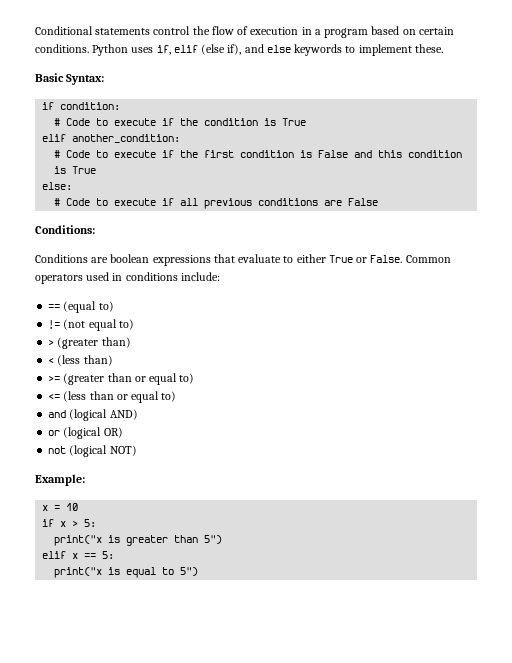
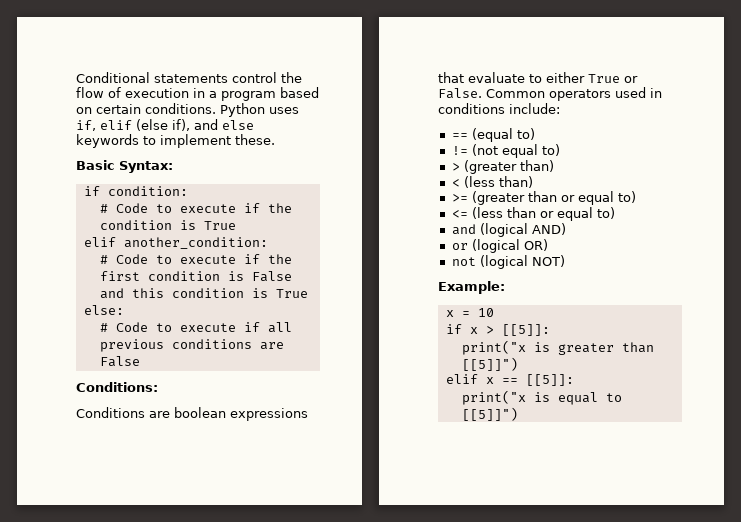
[84,519,97,527] 5: -> [501,324,550,336] [[5]]:
[204,535,223,544] 5") -> [461,357,518,371] [[5]]")
[102,551,115,559] 5: -> [525,374,574,386] [[5]]:
[180,567,199,576] 5") -> [461,407,518,421] [[5]]")

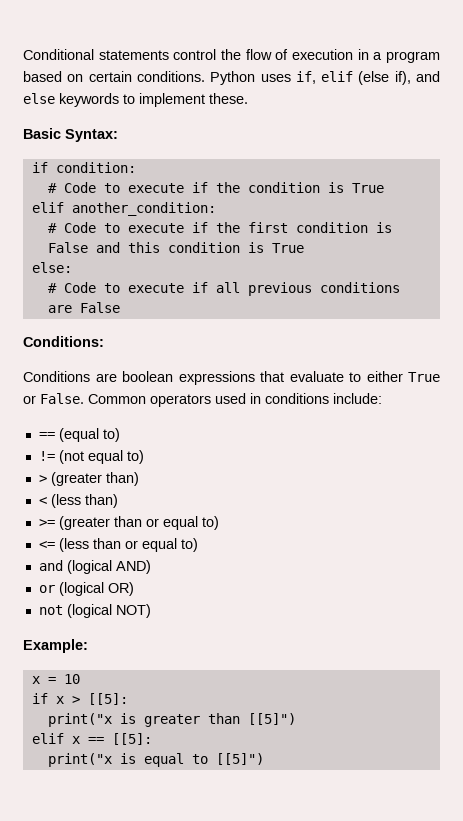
[501,324,550,336] [[5]]: -> [87,693,128,705] [[5]:
[461,357,518,371] [[5]]") -> [247,713,296,725] [[5]")
[525,374,574,386] [[5]]: -> [111,733,152,745] [[5]:
[461,407,518,421] [[5]]") -> [215,753,264,765] [[5]")

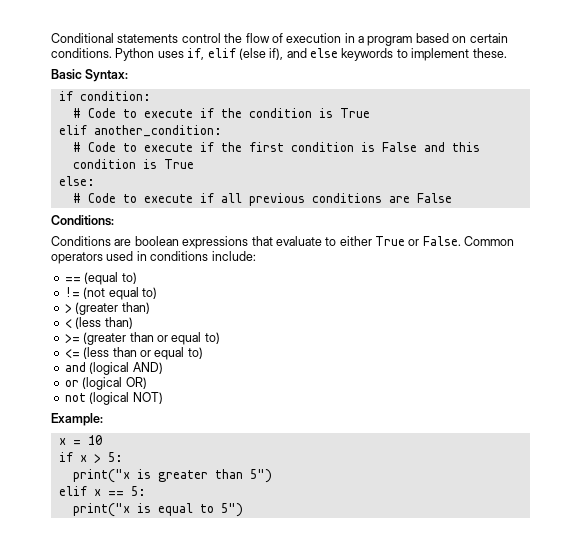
[87,693,128,705] [[5]: -> [107,452,123,462] 5:
[247,713,296,725] [[5]") -> [249,469,272,483] 5")
[111,733,152,745] [[5]: -> [130,486,146,496] 5:
[215,753,264,765] [[5]") -> [220,503,243,517] 5")

